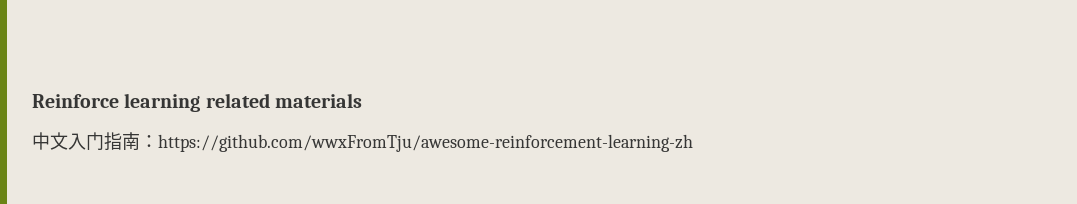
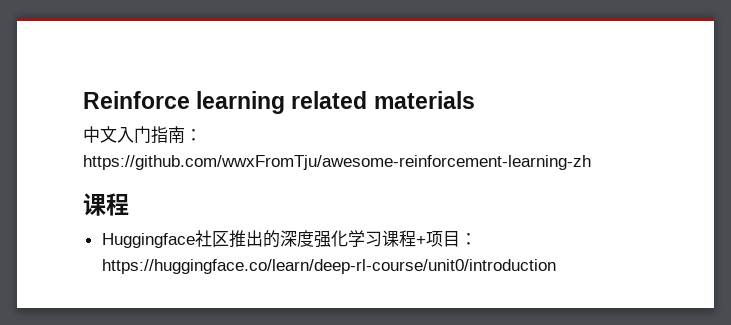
(693, 143) none -> [83,193,129,216] [101,230,477,248] [101,259,556,274] // 课程 // Huggingface社区推出的深度强化学习课程+项目：https://huggingface.co/learn/deep-rl-course/unit0/introduction

